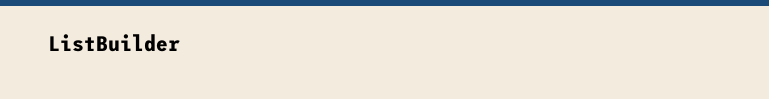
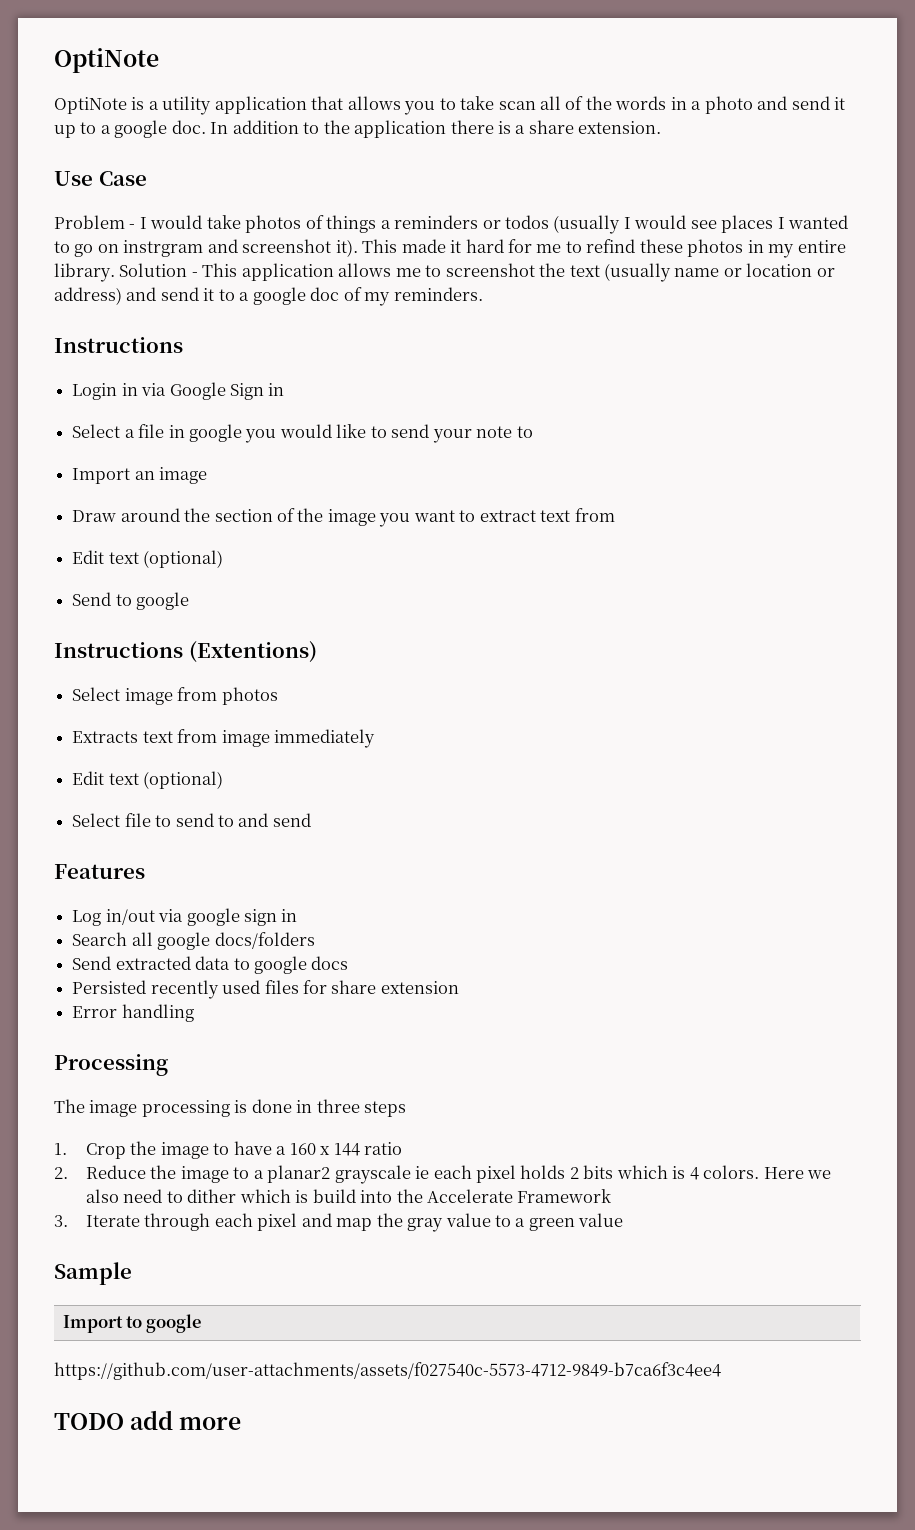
[48,34,180,52] ListBuilder -> [54,48,159,73] [54,96,846,115] [54,120,662,138] [54,171,147,186] [54,215,849,234] [54,239,846,258] [54,263,835,282] [54,287,483,306] [54,337,183,353] [72,382,285,400] [72,424,533,443] [72,467,208,484] [72,508,615,527] [72,550,224,568] [72,592,190,610] [54,641,317,663] [72,687,278,705] [72,729,375,748] [72,771,224,789] [72,813,311,827] [54,864,145,879] [72,908,298,926] [72,932,315,950] [72,956,349,974] [72,980,459,999] [72,1004,194,1022] [54,1054,168,1076] [54,1099,407,1117] [54,1141,403,1159] [54,1165,832,1184] [85,1189,612,1203] [54,1213,624,1232] [54,1262,132,1285] [62,1314,202,1333] [54,1362,721,1380] [54,1410,242,1430] OptiNote // OptiNote is a utility application that allows you to take scan all of the words in a photo and send it up to a google doc. In addition to the application there is a share extension. // Use Case // Problem - I would take photos of things a reminders or todos (usually I would see places I wanted to go on instrgram and screenshot it). This made it hard for me to refind these photos in my entire library. Solution - This application allows me to screenshot the text (usually name or location or address) and send it to a google doc of my reminders. // Instructions // Login in via Google Sign in // Select a file in google you would like to send your note to // Import an image // Draw around the section of the image you want to extract text from // Edit text (optional) // Send to google // Instructions (Extentions) // Select image from photos // Extracts text from image immediately // Edit text (optional) // Select file to send to and send // Features // Log in/out via google sign in // Search all google docs/folders // Send extracted data to google docs // Persisted recently used files for share extension // Error handling // Processing // The image processing is done in three steps // 1. Crop the image to have a 160 x 144 ratio // 2. Reduce the image to a planar2 grayscale ie each pixel holds 2 bits which is 4 colors. Here we also need to dither which is build into the Accelerate Framework // 3. Iterate through each pixel and map the gray value to a green value // Sample // Import to google // https://github.com/user-attachments/assets/f027540c-5573-4712-9849-b7ca6f3c4ee4 // TODO add more

